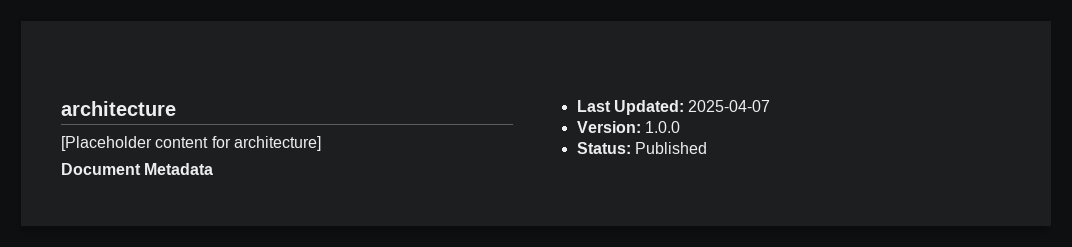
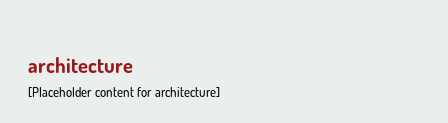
[61,163,214,175] [576,100,771,115] [576,121,680,133] [576,142,707,154] // Document Metadata // Last Updated: 2025-04-07 // Version: 1.0.0 // Status: Published -> (220, 92) none

